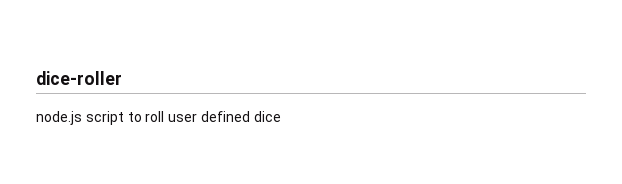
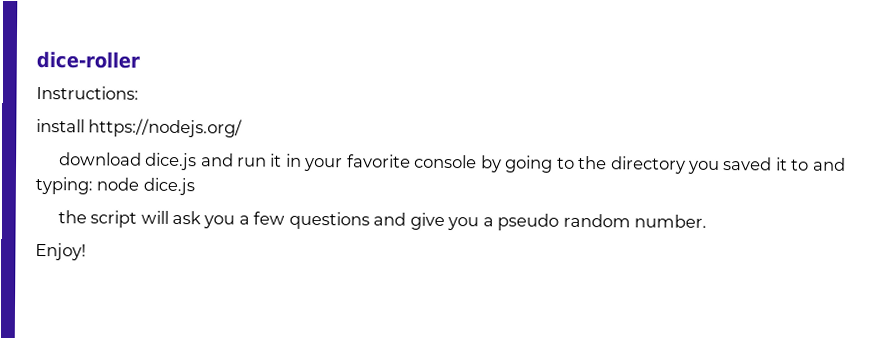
[36,111,281,125] node.js script to roll user defined dice -> [36,85,139,100] [36,118,244,138] [58,152,846,174] [35,176,195,196] [57,210,707,231] [35,242,86,261] Instructions: // install https://nodejs.org/ // download dice.js and run it in your favorite console by going to the directory you saved it to and typing: node dice.js // the script will ask you a few questions and give you a pseudo random number. // Enjoy!

